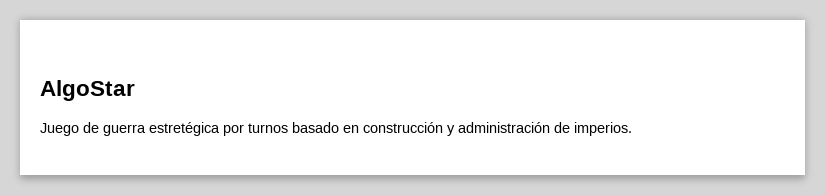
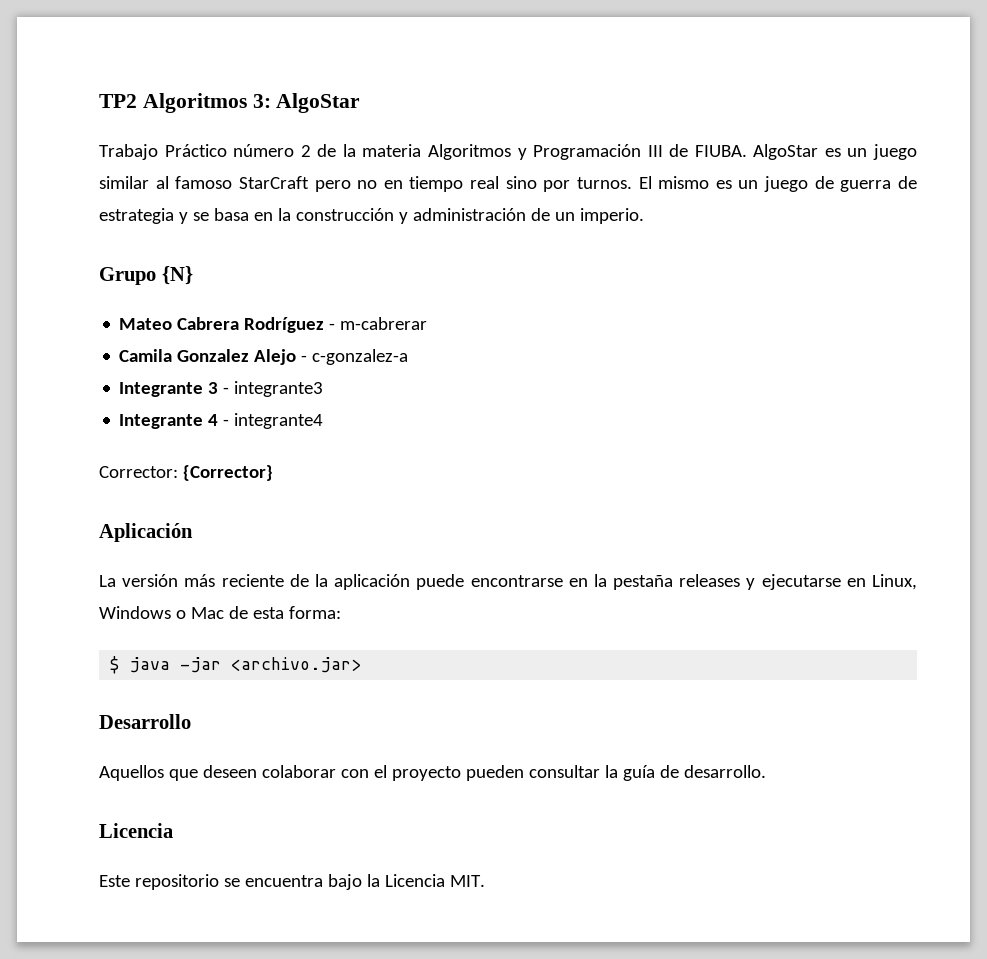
[40,80,135,101] [40,122,632,136] AlgoStar // Juego de guerra estretégica por turnos basado en construcción y administración de imperios. -> [99,93,361,113] [99,144,917,160] [99,176,918,192] [99,208,644,224] [99,266,193,285] [119,317,428,333] [119,349,409,365] [119,381,324,397] [119,413,324,429] [99,465,273,481] [99,523,193,542] [99,574,917,590] [99,606,341,619] [110,656,362,674] [99,714,191,729] [99,765,766,781] [99,823,173,838] [99,874,485,890] TP2 Algoritmos 3: AlgoStar // Trabajo Práctico número 2 de la materia Algoritmos y Programación III de FIUBA. AlgoStar es un juego similar al famoso StarCraft pero no en tiempo real sino por turnos. El mismo es un juego de guerra de estrategia y se basa en la construcción y administración de un imperio. // Grupo {N} // Mateo Cabrera Rodríguez - m-cabrerar // Camila Gonzalez Alejo - c-gonzalez-a // Integrante 3 - integrante3 // Integrante 4 - integrante4 // Corrector: {Corrector} // Aplicación // La versión más reciente de la aplicación puede encontrarse en la pestaña releases y ejecutarse en Linux, Windows o Mac de esta forma: // $ java -jar <archivo.jar> // Desarrollo // Aquellos que deseen colaborar con el proyecto pueden consultar la guía de desarrollo. // Licencia // Este repositorio se encuentra bajo la Licencia MIT.

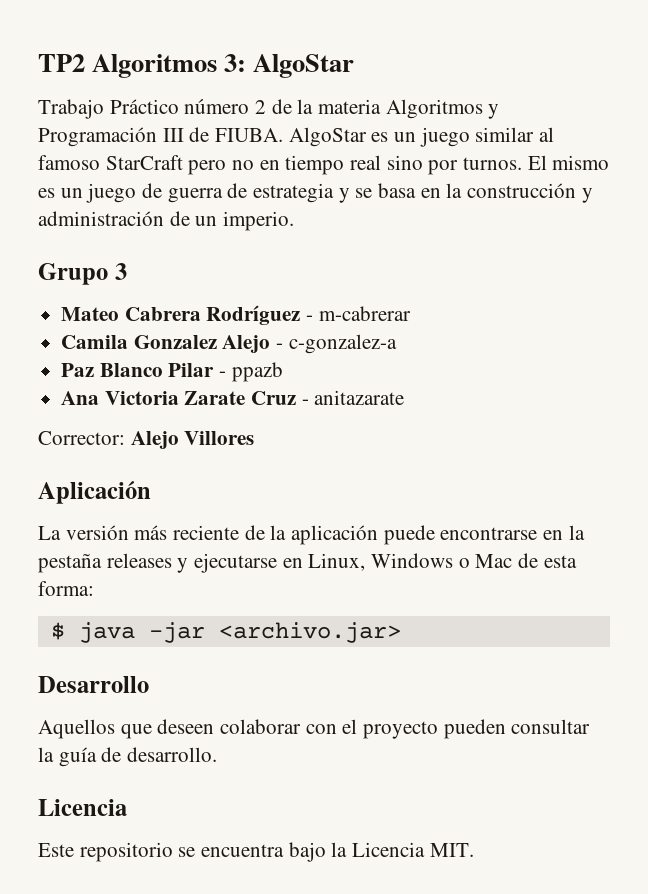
[161,266,193,285] {N} -> [114,263,127,280] 3
[119,381,324,397] [119,413,324,429] Integrante 3 - integrante3 // Integrante 4 - integrante4 -> [61,362,283,382] [61,390,405,405] Paz Blanco Pilar - ppazb // Ana Victoria Zarate Cruz - anitazarate
[182,465,273,481] {Corrector} -> [130,431,255,449] Alejo Villores

